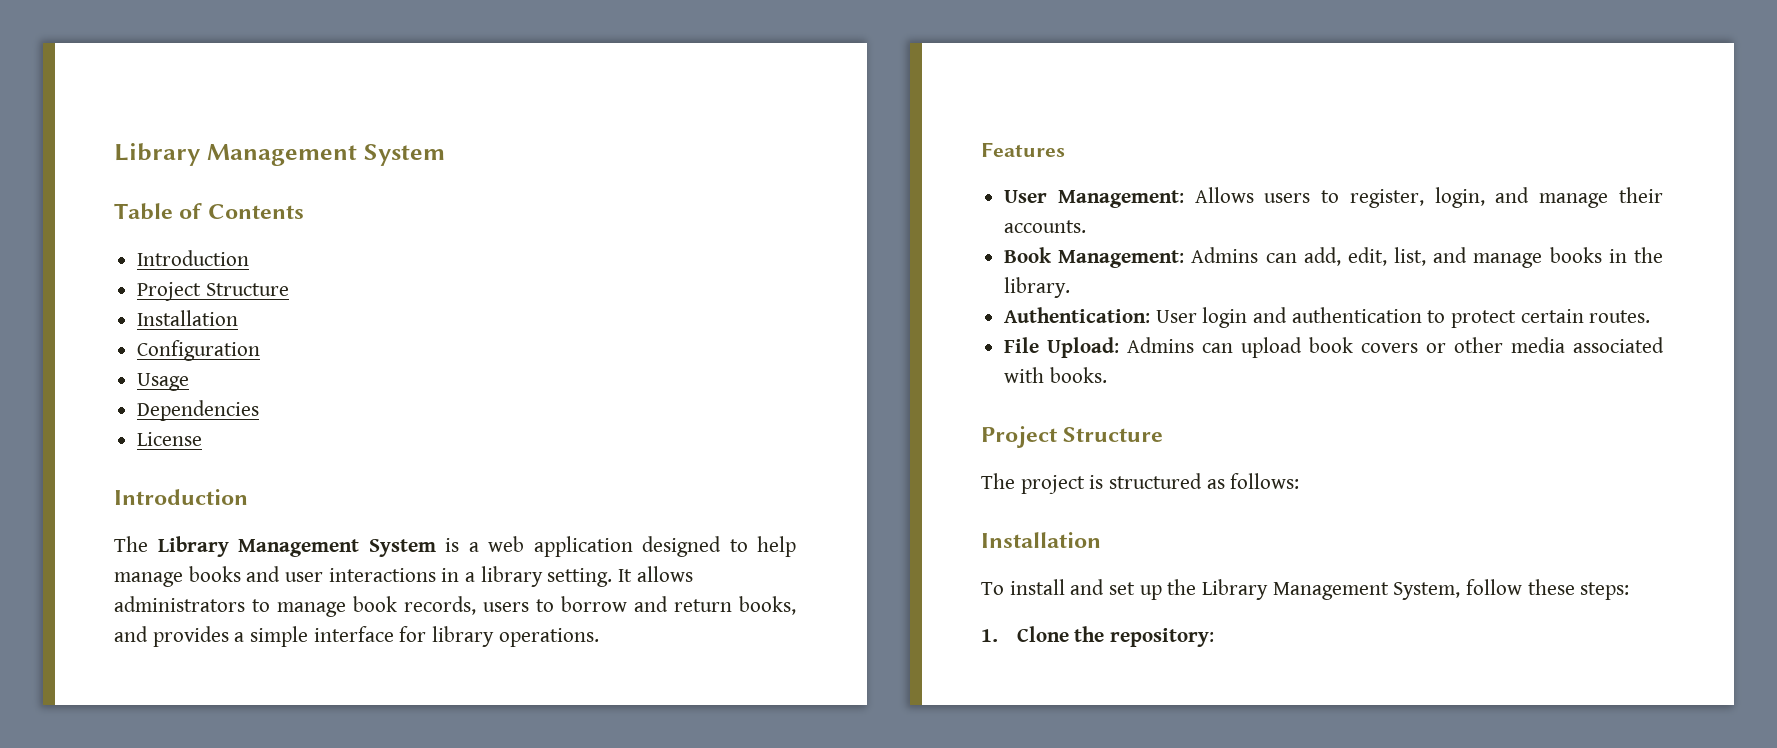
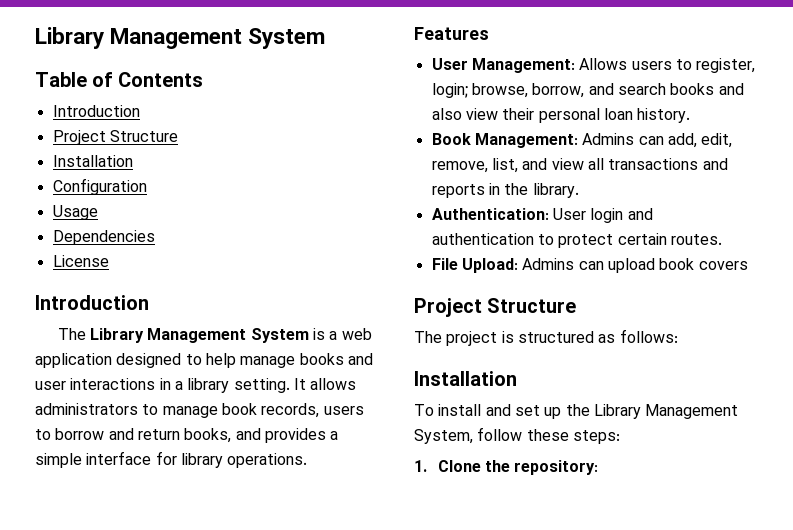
[1434,187,1663,208] [1004,220,1087,233] login, and manage their accounts. -> [431,83,744,98] [431,108,691,123] login; browse, borrow, and search books and also view their personal loan history.
(1387, 256) none -> [431,161,488,173] remove,
[1473,247,1602,268] manage books -> [551,158,728,170] [431,184,485,198] view all transactions and reports
[1426,337,1664,353] [1004,367,1107,383] or other media associated with books. -> (748, 265) none

